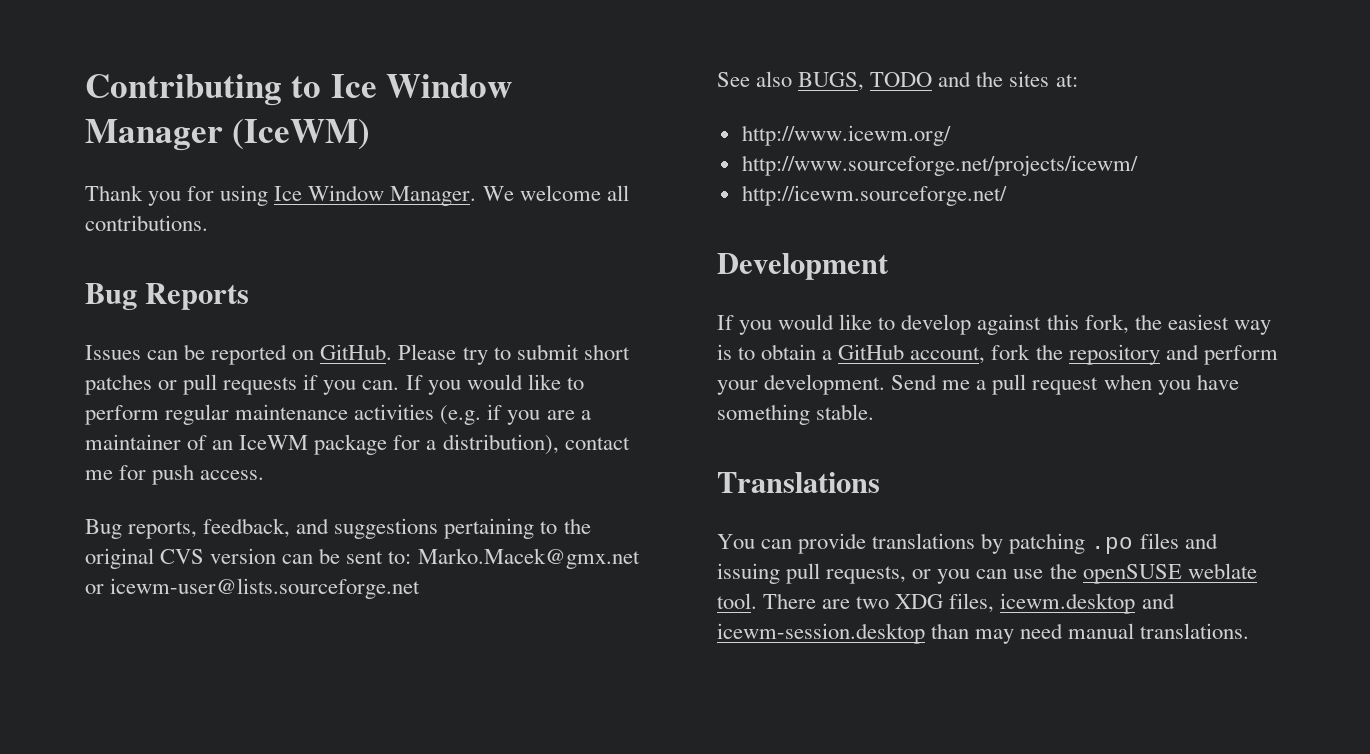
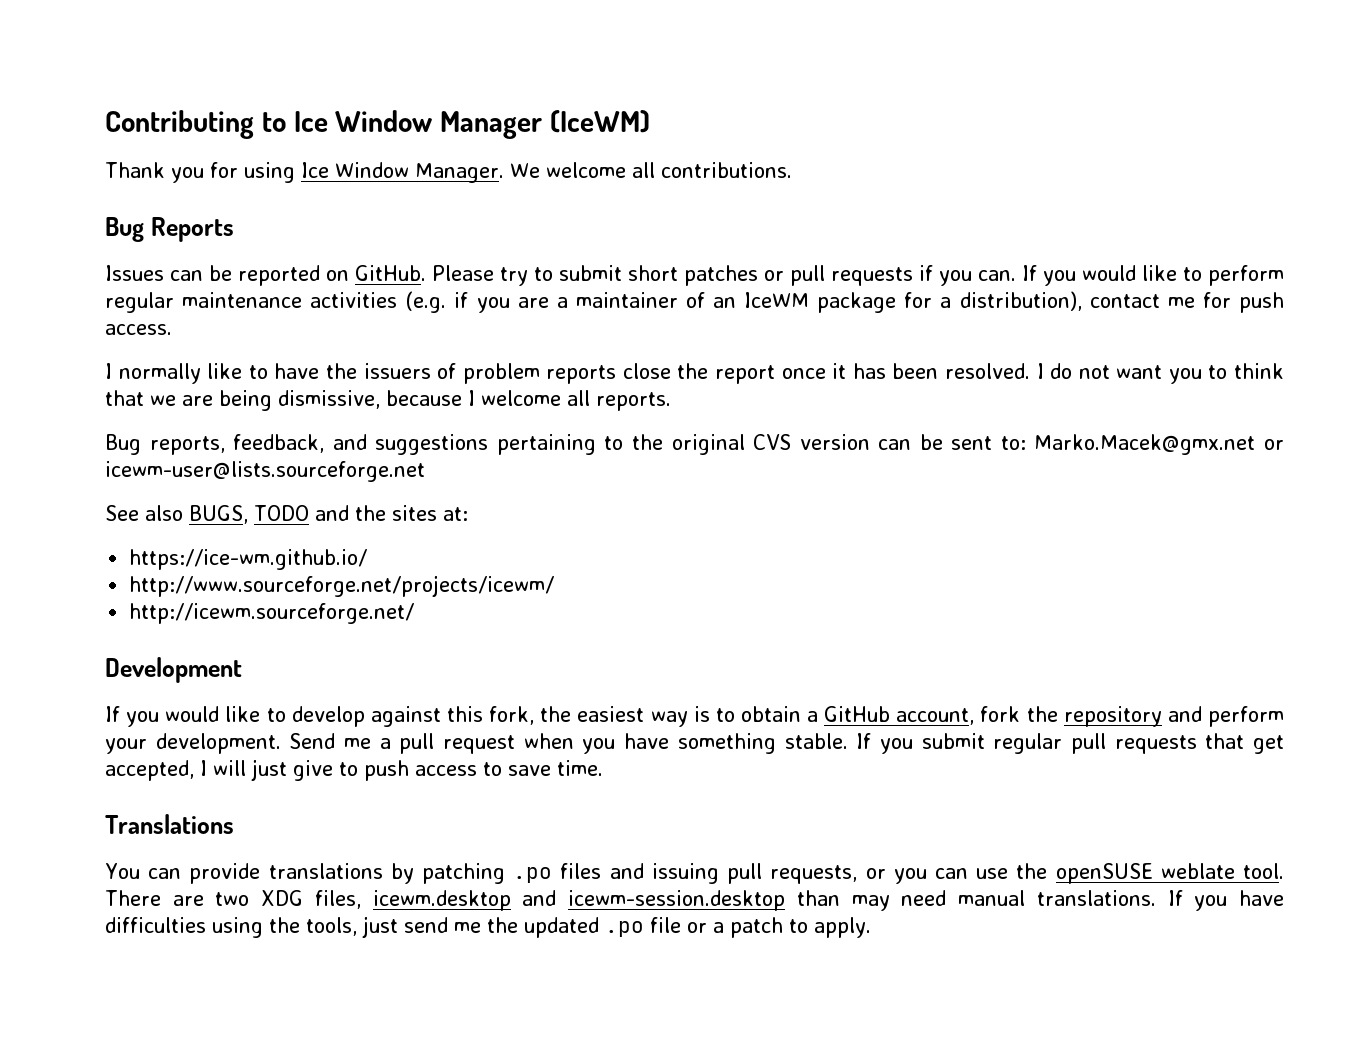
(265, 475) none -> [105,363,1285,384] [105,390,671,411] // I normally like to have the issuers of problem reports close the report once it has been resolved. I do not want you to think that we are being dismissive, because I welcome all reports.
[741,125,951,146] http://www.icewm.org/ -> [129,549,368,570] https://ice-wm.github.io/
(875, 412) none -> [856,733,1285,754] [105,759,603,781] If you submit regular pull requests that get accepted, I will just give to push access to save time.
(1250, 631) none -> [1167,890,1285,911] [105,916,871,938] If you have difficulties using the tools, just send me the updated .po file or a patch to apply.

